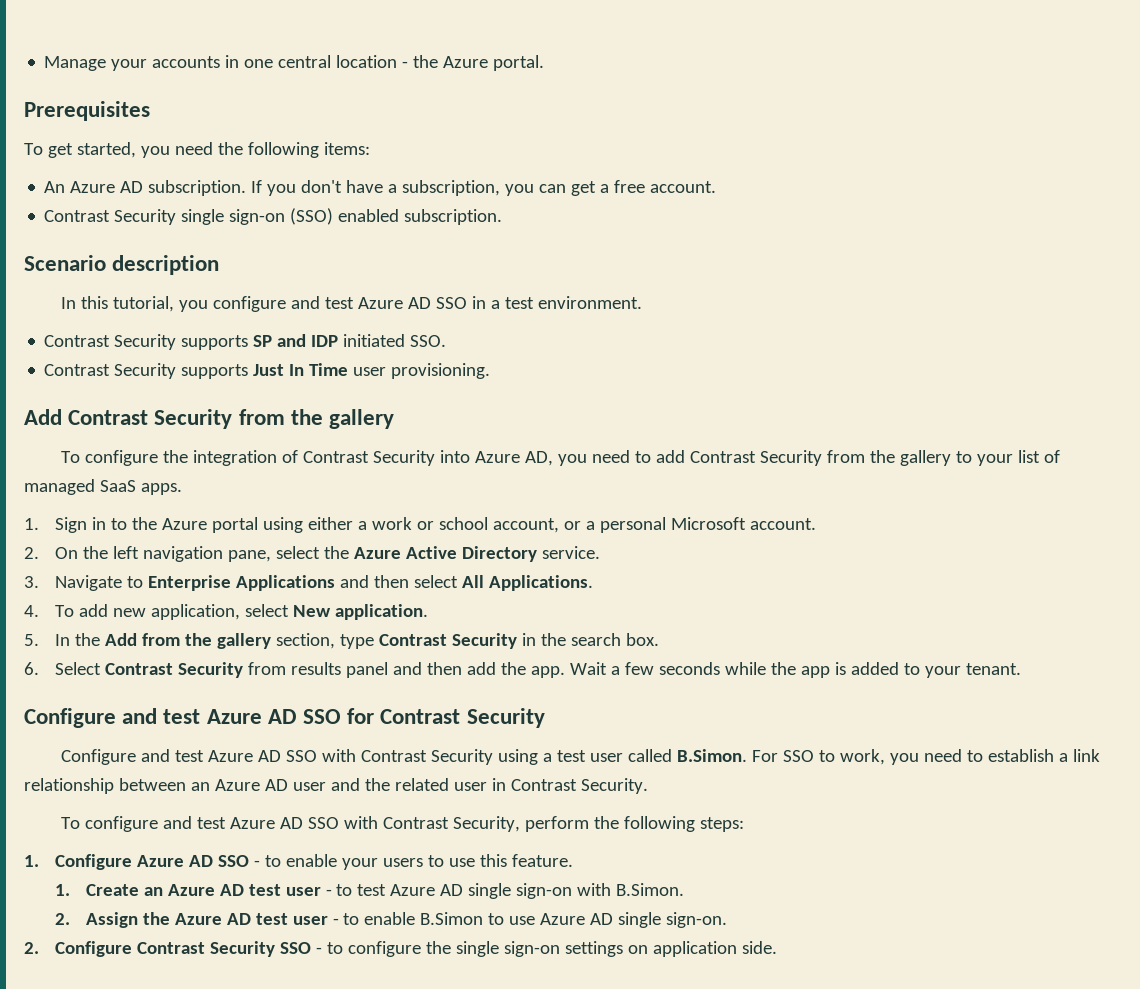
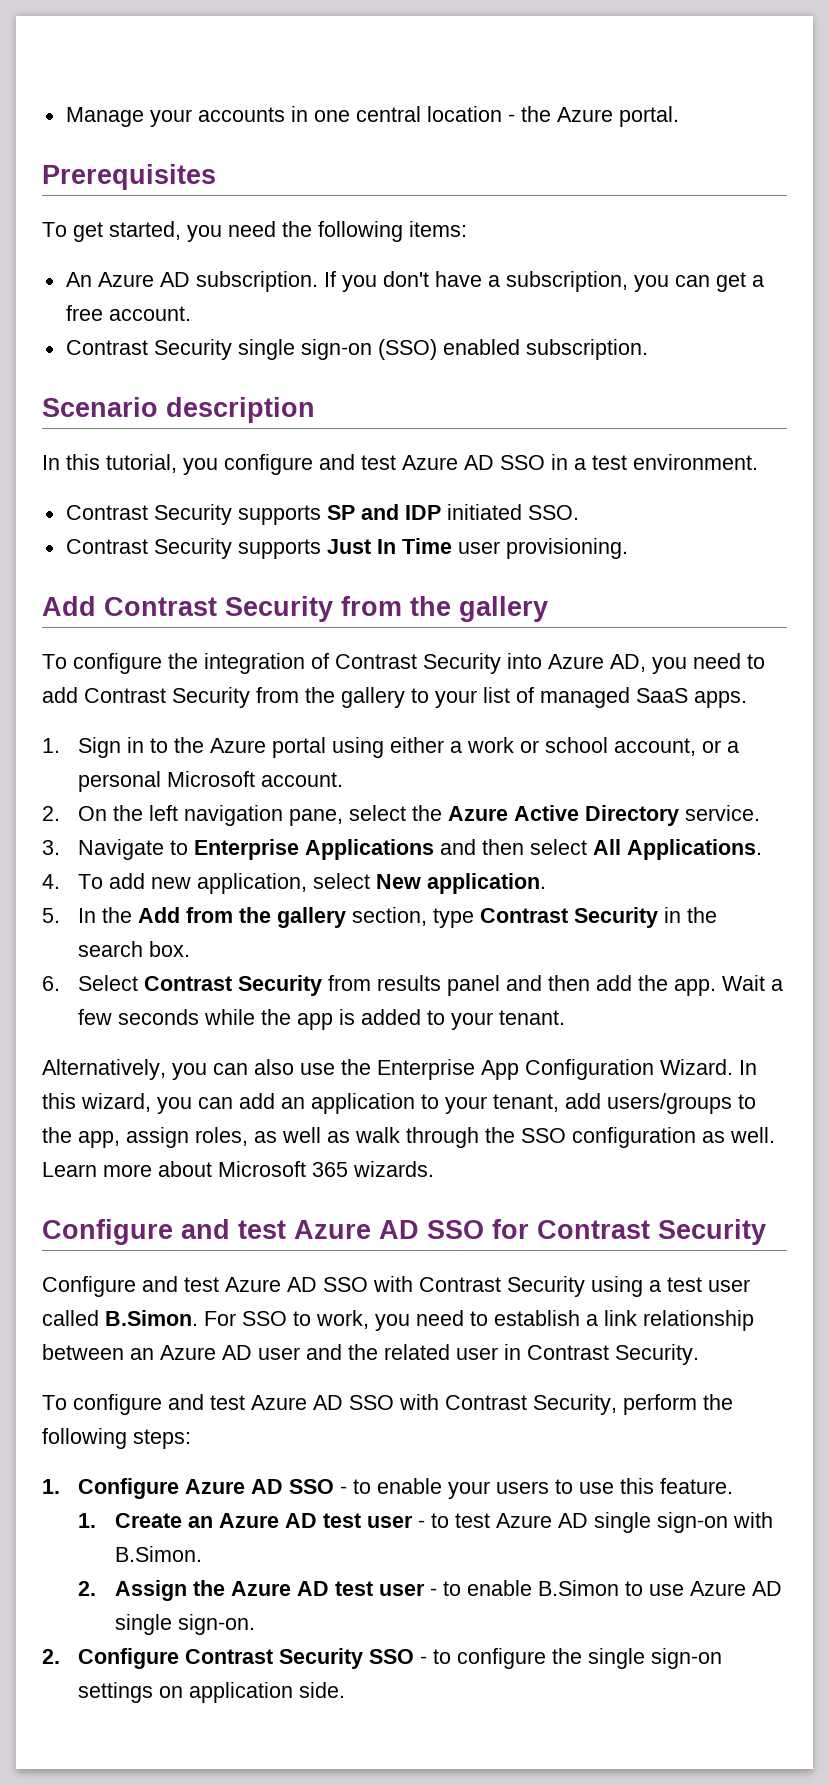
(1021, 669) none -> [42,1059,757,1080] [42,1093,756,1114] [42,1127,775,1148] [42,1161,434,1177] // Alternatively, you can also use the Enterprise App Configuration Wizard. In this wizard, you can add an application to your tenant, add users/groups to the app, assign roles, as well as walk through the SSO configuration as well. Learn more about Microsoft 365 wizards.

